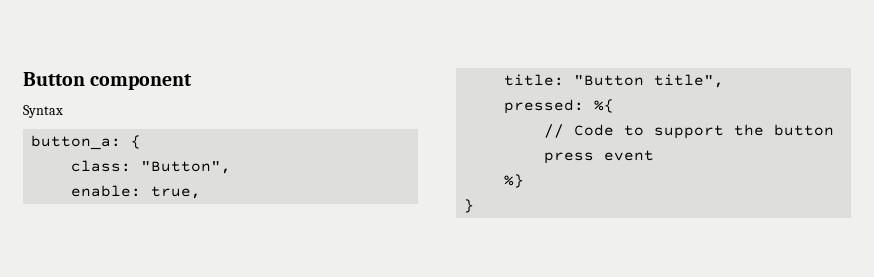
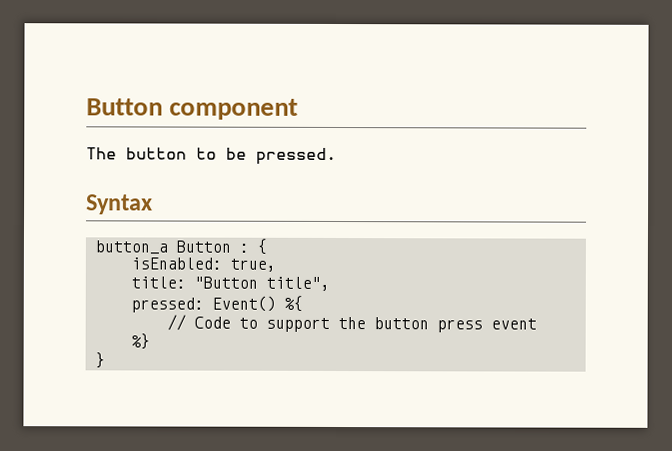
[23,105,63,118] [31,135,142,150] [71,160,232,174] [71,185,142,197] Syntax // button_a: { // class: "Button", // enable: -> [86,147,337,166] [86,194,153,215] [94,238,267,255] [130,257,222,270] The button to be pressed. // Syntax // button_a Button : { // isEnabled:
(585, 106) none -> [211,295,276,312] Event()

